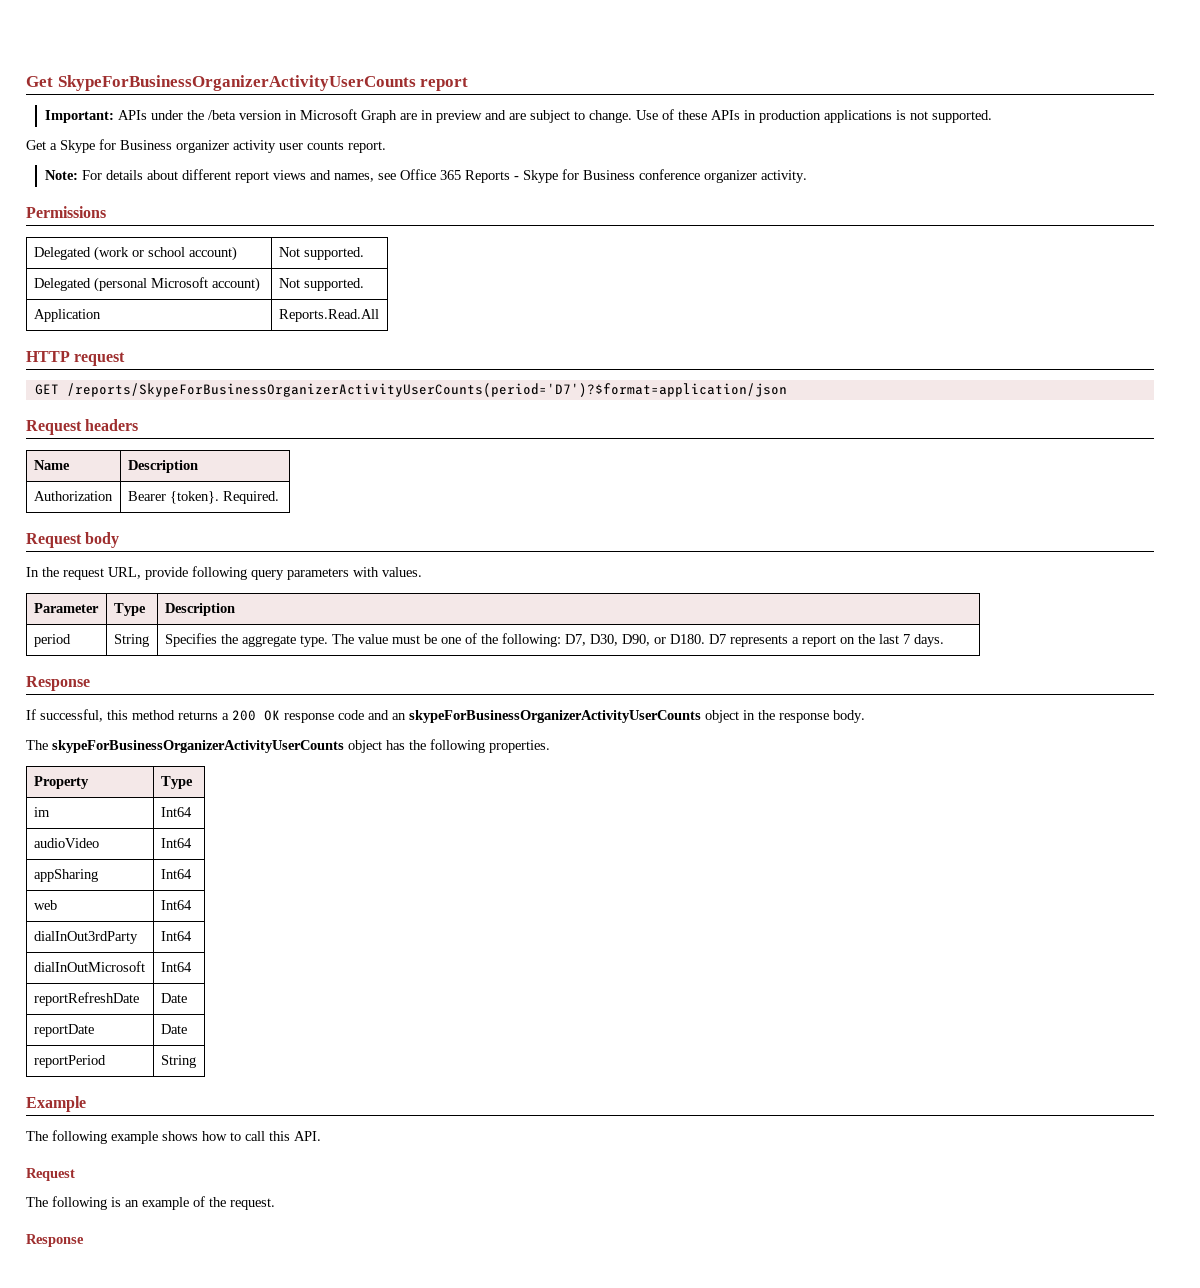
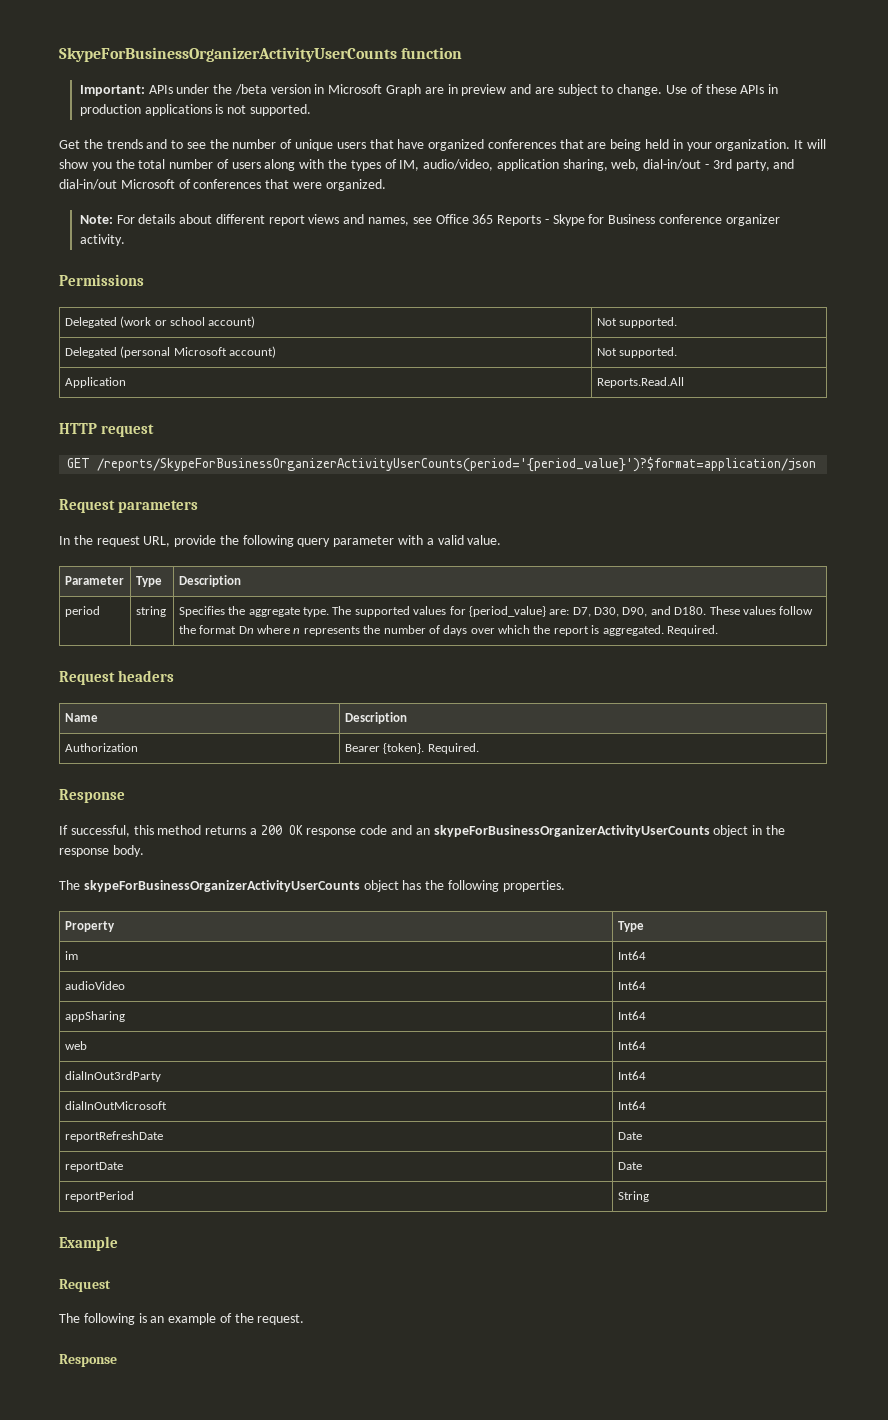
[26,75,469,91] Get SkypeForBusinessOrganizerActivityUserCounts report -> [59,47,463,62] SkypeForBusinessOrganizerActivityUserCounts function
[50,139,386,153] a Skype for Business organizer activity user counts report. -> [83,139,826,151] [59,159,795,171] [59,179,386,191] the trends and to see the number of unique users that have organized conferences that are being held in your organization. It will show you the total number of users along with the types of IM, audio/video, application sharing, web, dial-in/out - 3rd party, and dial-in/out Microsoft of conferences that were organized.
[66,383,787,397] /reports/SkypeForBusinessOrganizerActivityUserCounts(period='D7')?$format=application/json -> [97,457,817,472] [59,499,199,513] [59,535,502,547] [64,576,124,585] [135,576,162,587] [178,575,241,587] [64,606,100,617] [135,606,166,617] [178,606,814,617] [178,625,718,636] /reports/SkypeForBusinessOrganizerActivityUserCounts(period='{period_value}')?$format=application/json // Request parameters // In the request URL, provide the following query parameter with a valid value. // Parameter | Type | Description // period | string | Specifies the aggregate type. The supported values for {period_value} are: D7, D30, D90, and D180. These values follow the format Dn where n represents the number of days over which the report is aggregated. Required.
[26,532,120,548] [26,566,422,580] [33,603,99,613] [113,603,146,616] [164,603,235,616] [33,634,71,647] [113,634,149,647] [164,633,944,647] // Request body // In the request URL, provide following query parameters with values. // Parameter | Type | Description // period | String | Specifies the aggregate type. The value must be one of the following: D7, D30, D90, or D180. D7 represents a report on the last 7 days. -> (479, 748) none
[26,1130,321,1144] // The following example shows how to call this API. -> (118, 1243) none

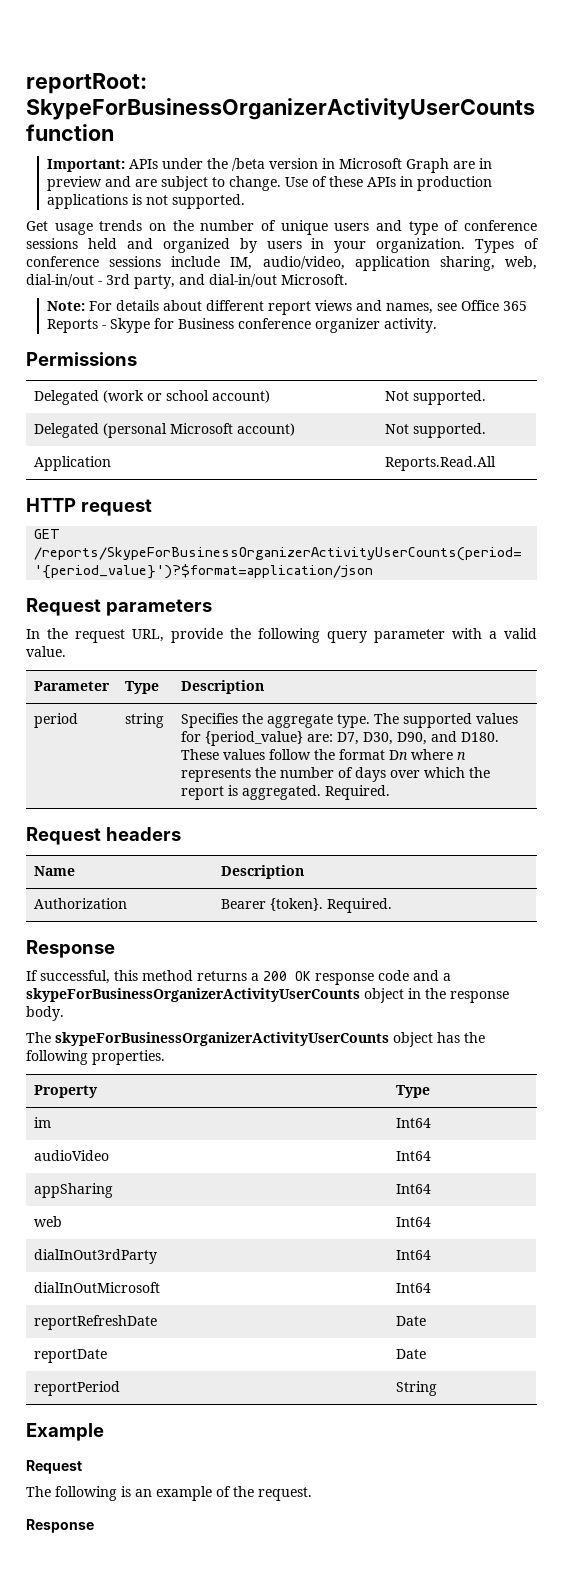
(59, 54) none -> [26,73,147,94] reportRoot:
[83,139,206,149] the trends and to see -> [54,220,166,235] usage trends on
[369,139,826,151] [59,159,397,171] that have organized conferences that are being held in your organization. It will show you the total number of users along with the types of -> [376,220,537,235] [26,238,539,253] [26,256,221,267] and type of conference sessions held and organized by users in your organization. Types of conference sessions include
[120,179,386,191] Microsoft of conferences that were organized. -> [281,274,348,285] Microsoft.
[415,828,430,835] an -> [443,973,451,981] a

